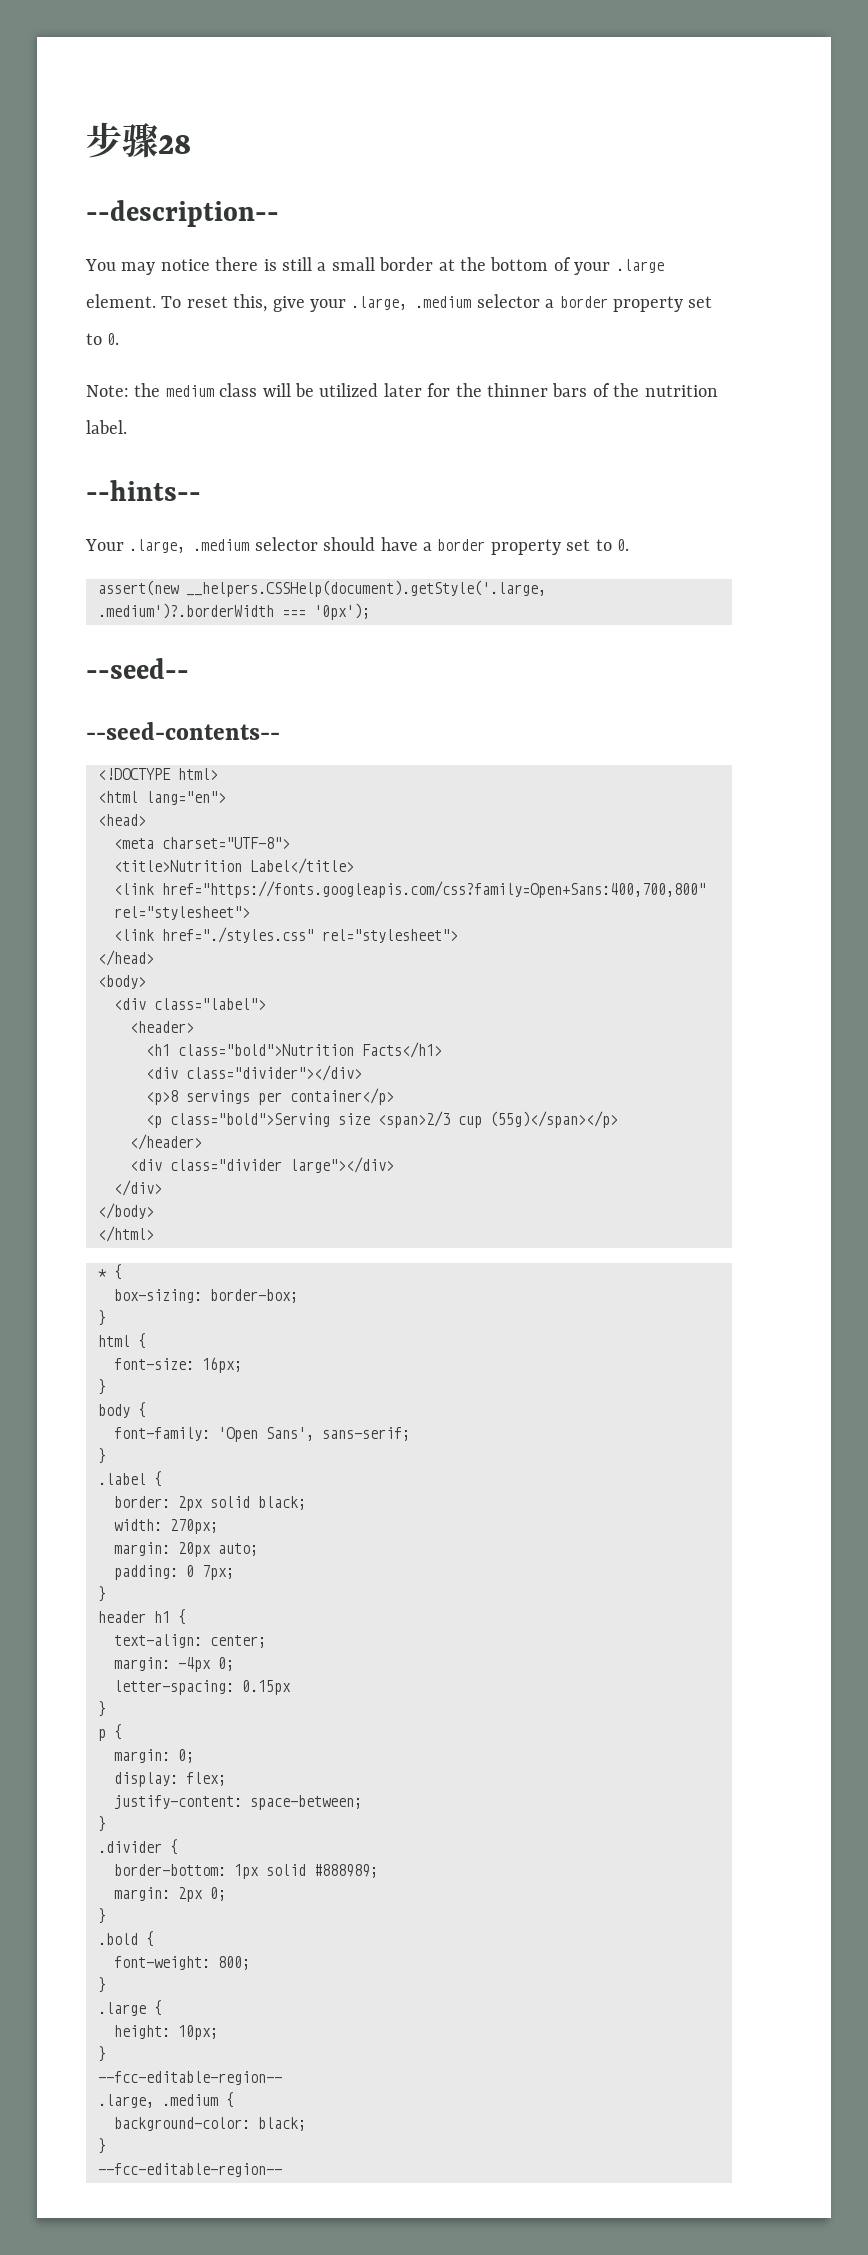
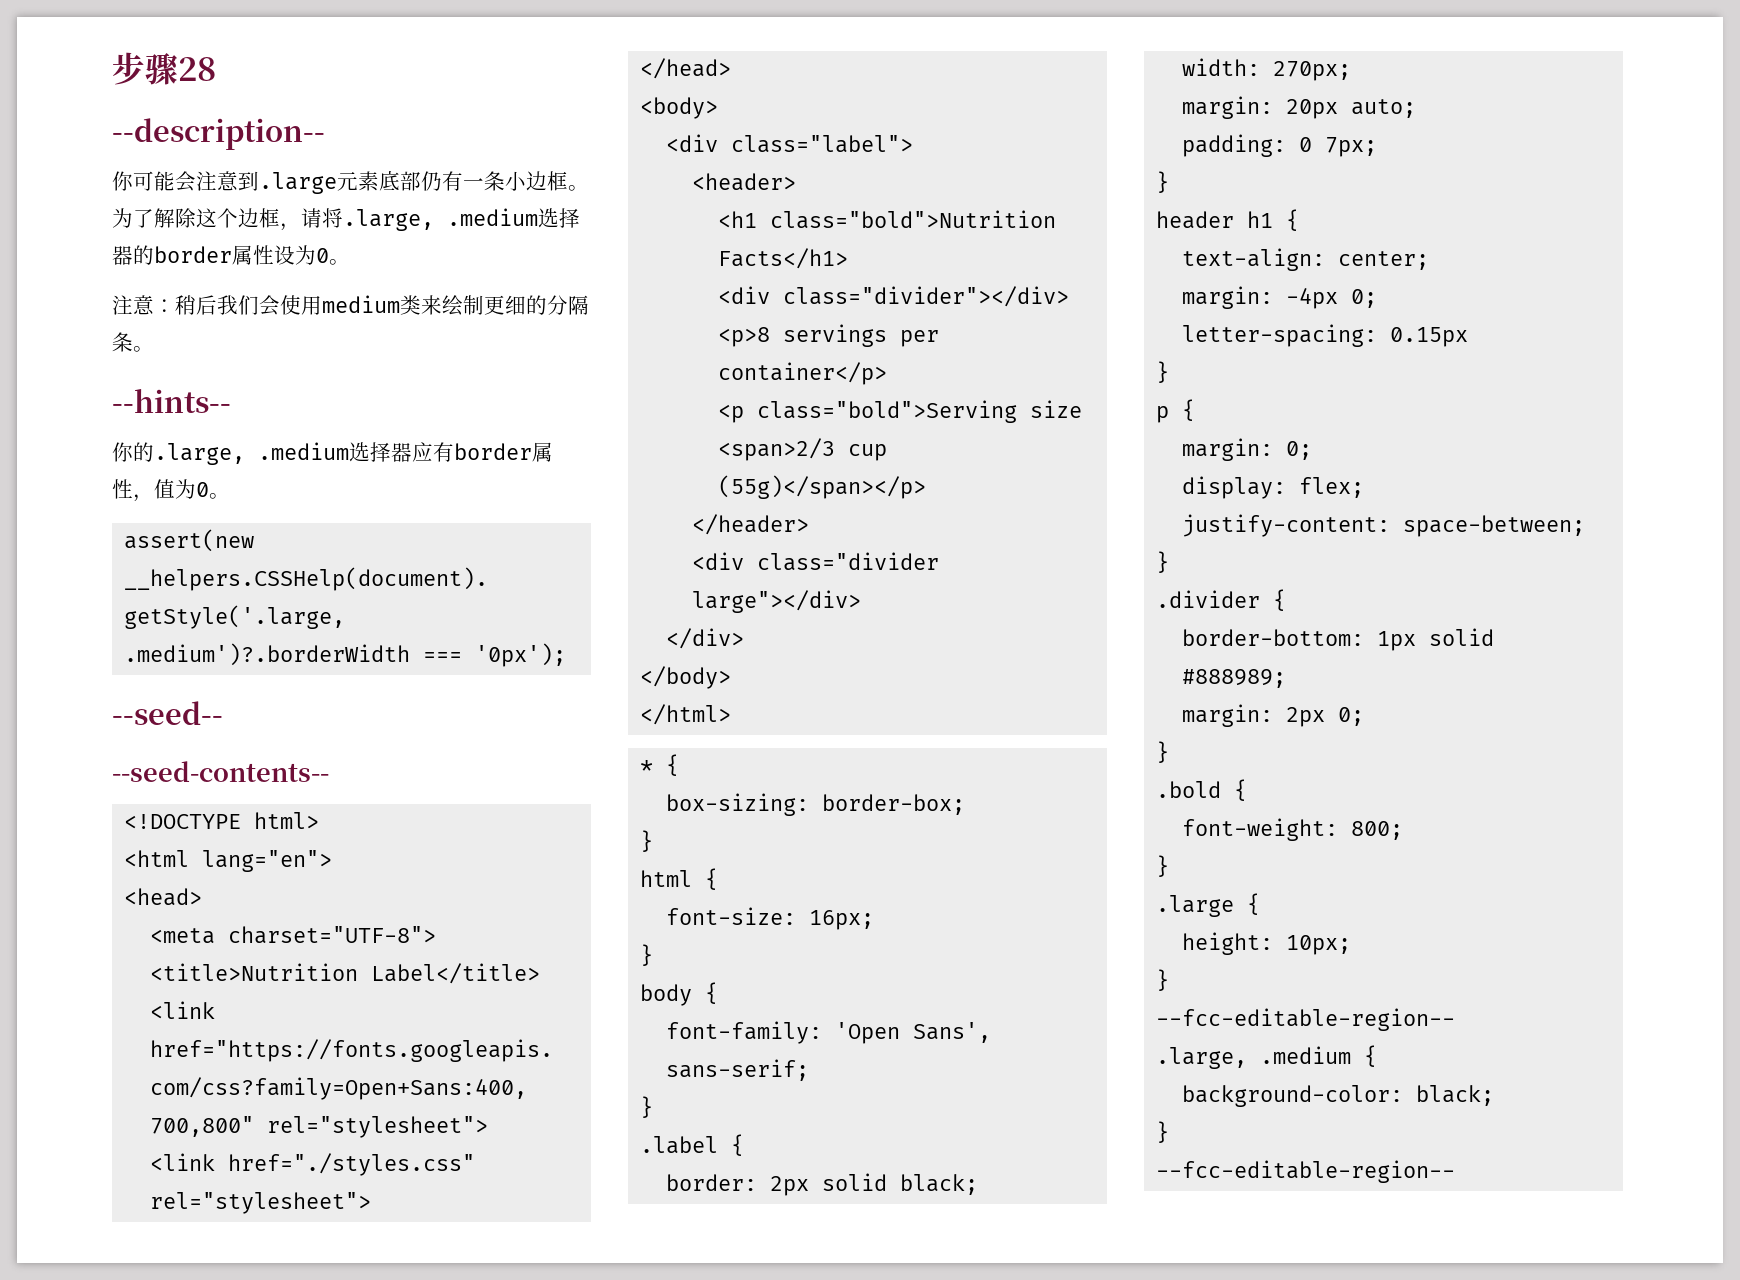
[85,257,664,275] [86,294,713,312] [86,333,120,345] [86,383,718,397] [86,420,127,434] You may notice there is still a small border at the bottom of your .large element. To reset this, give your .large, .medium selector a border property set to 0. // Note: the medium class will be utilized later for the thinner bars of the nutrition label. -> [112,171,589,194] [112,208,580,231] [112,245,350,265] [112,295,589,316] [112,332,154,352] 你可能会注意到.large元素底部仍有一条小边框。为了解除这个边框，请将.large, .medium选择器的border属性设为0。 // 注意：稍后我们会使用medium类来绘制更细的分隔条。
[85,537,629,555] Your .large, .medium selector should have a border property set to 0. -> [112,442,553,465] [112,479,230,502] 你的.large, .medium选择器应有border属性，值为0。

